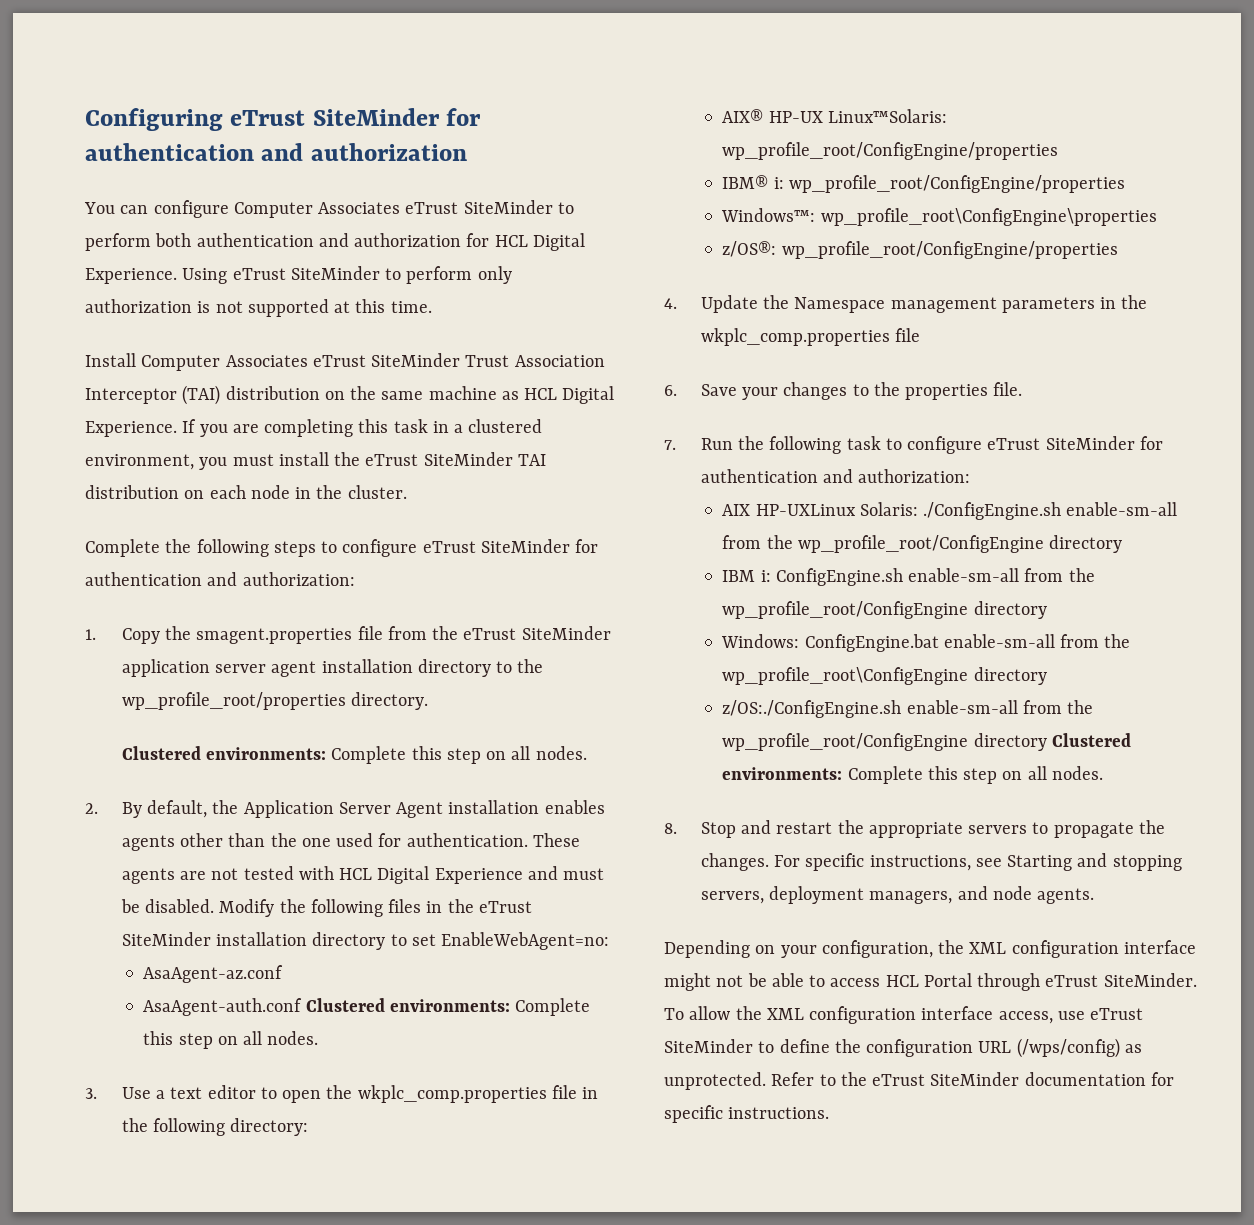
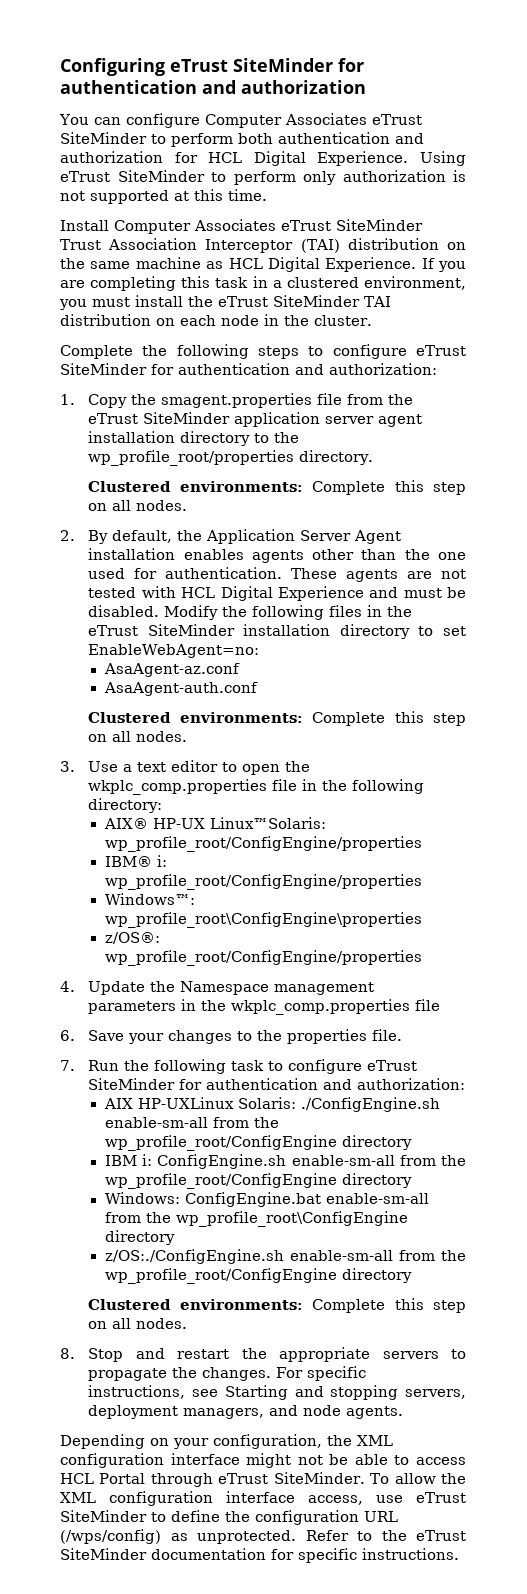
(303, 1007) none -> (258, 689) //
(1047, 742) none -> (412, 1275) //

